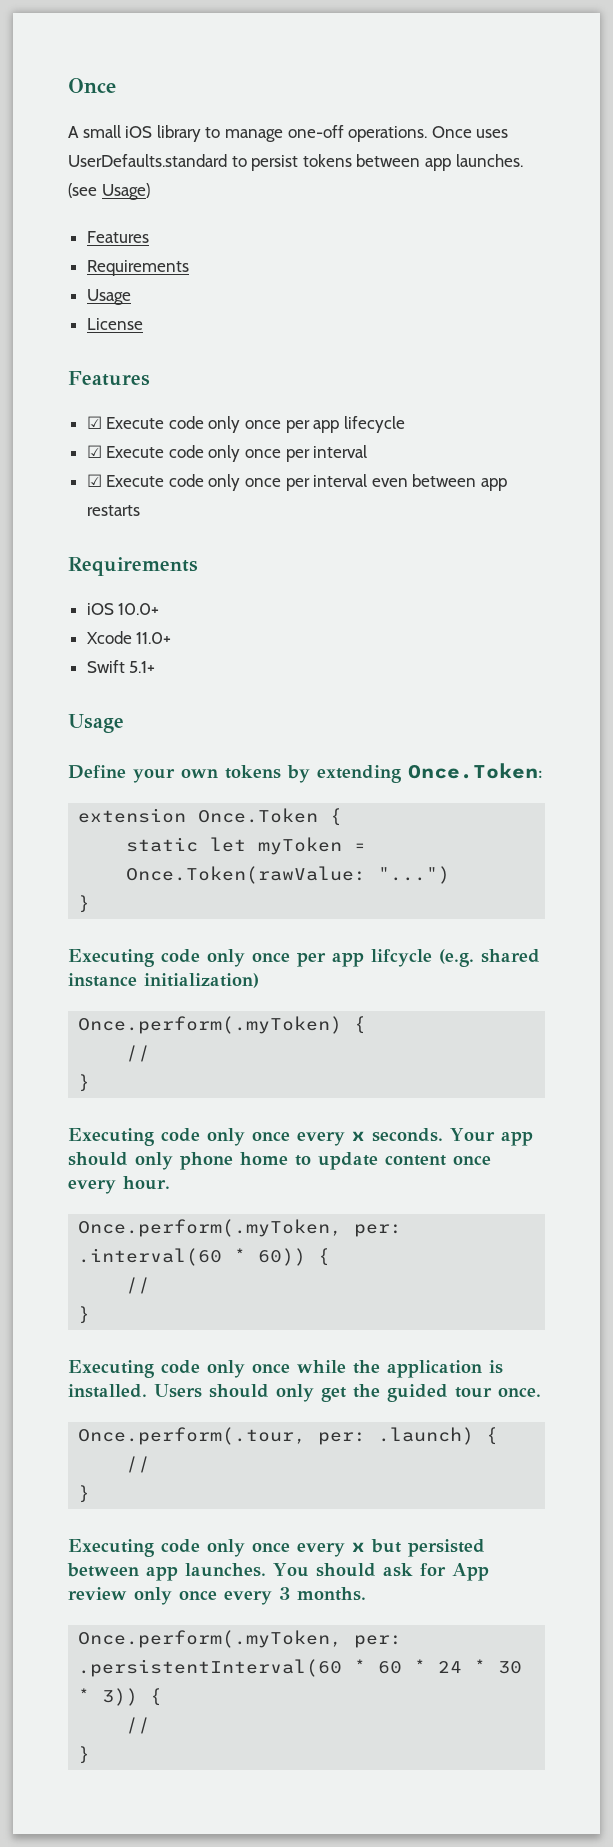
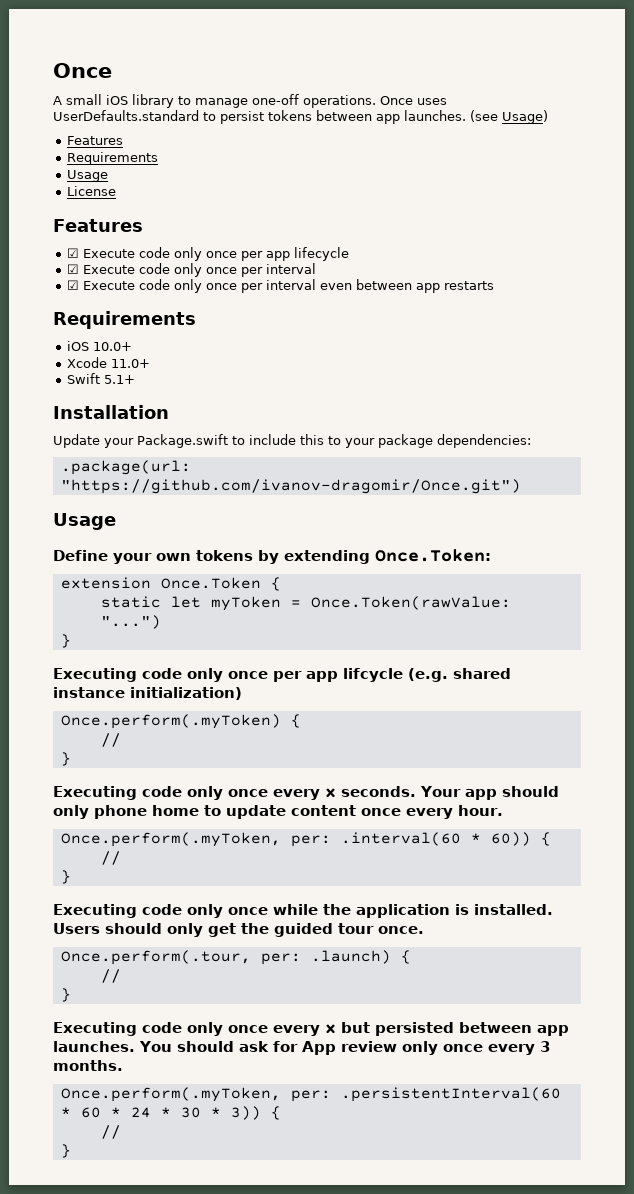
(156, 667) none -> [53,405,169,419] [53,434,531,448] [60,460,191,475] [60,479,521,494] // Installation // Update your Package.swift to include this to your package dependencies: // .package(url: "https://github.com/ivanov-dragomir/Once.git")

